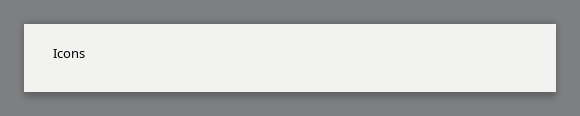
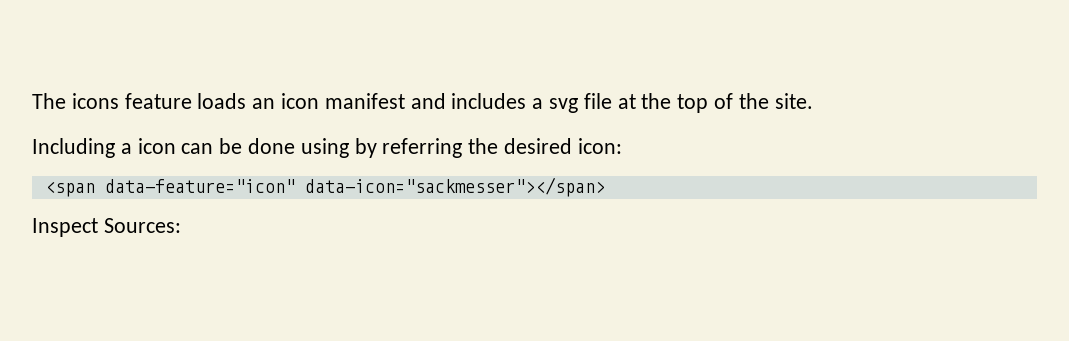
[53,49,85,58] Icons -> [32,93,813,113] [32,138,622,158] [44,177,605,197] [32,218,181,237] The icons feature loads an icon manifest and includes a svg file at the top of the site. // Including a icon can be done using by referring the desired icon: // <span data-feature="icon" data-icon="sackmesser"></span> // Inspect Sources:

